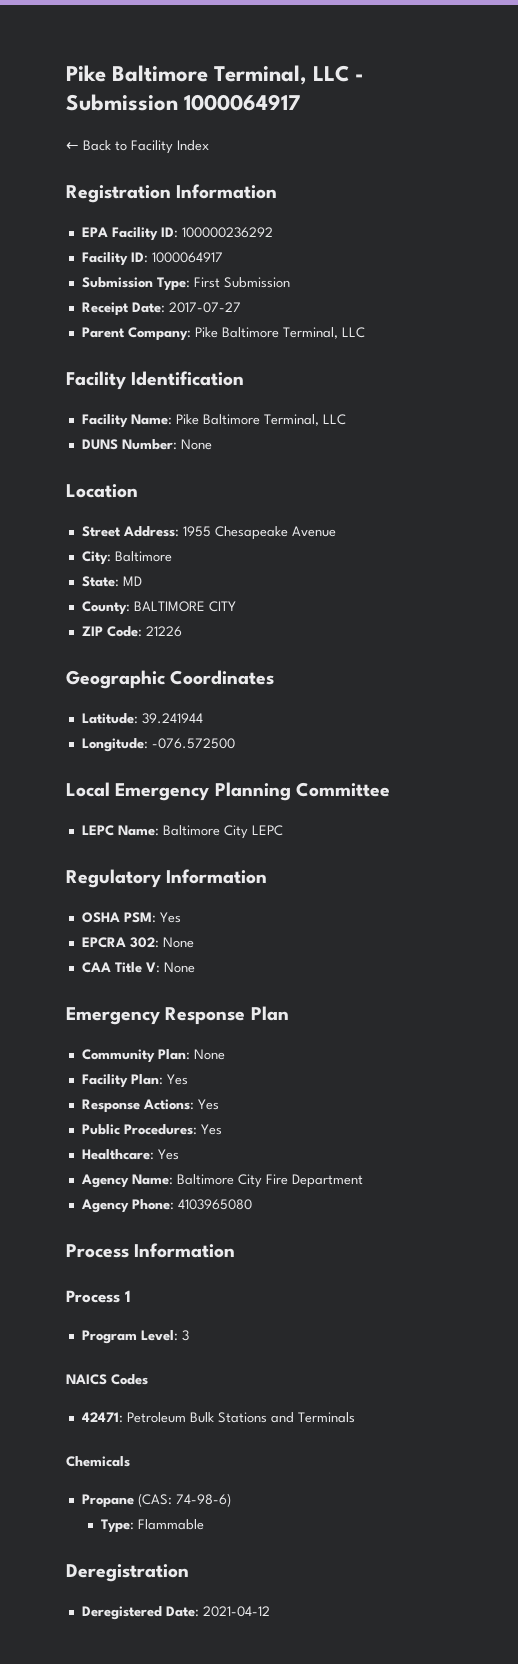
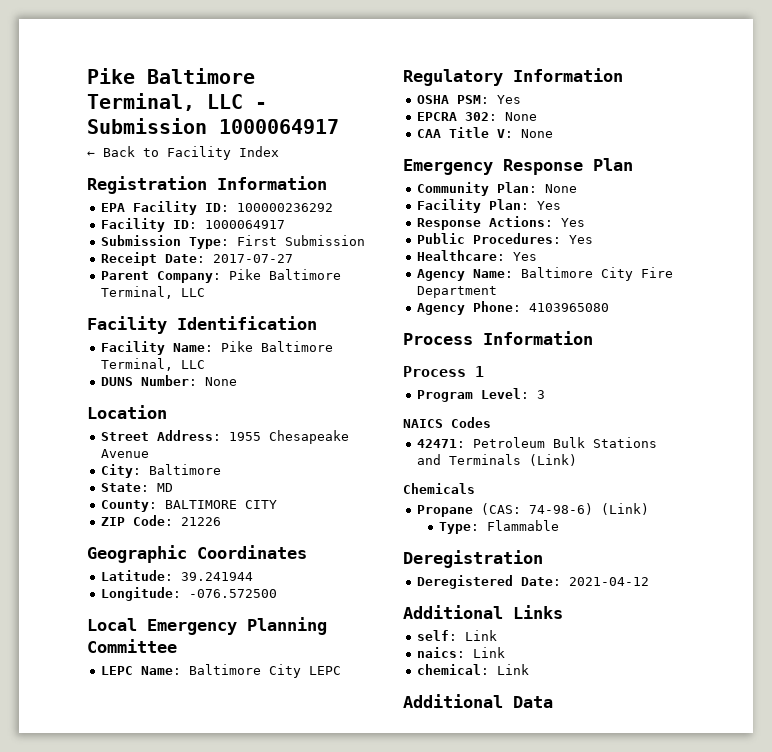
(355, 1417) none -> [528,454,577,466] (Link)
(231, 1500) none -> [600,503,649,515] (Link)
(270, 1611) none -> [403,605,563,619] [416,630,497,641] [416,647,505,658] [416,664,529,675] [403,694,553,708] // Additional Links // self: Link // naics: Link // chemical: Link // Additional Data

